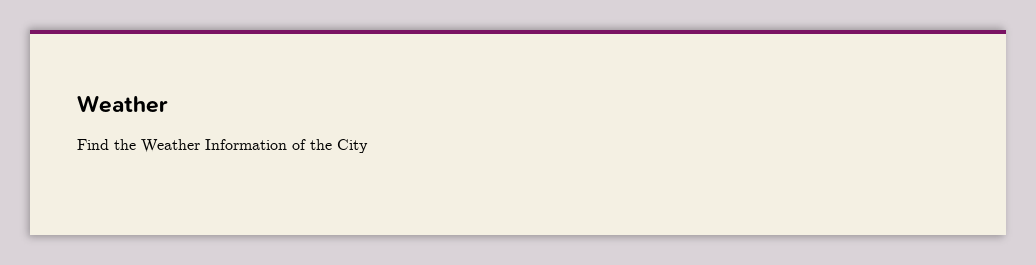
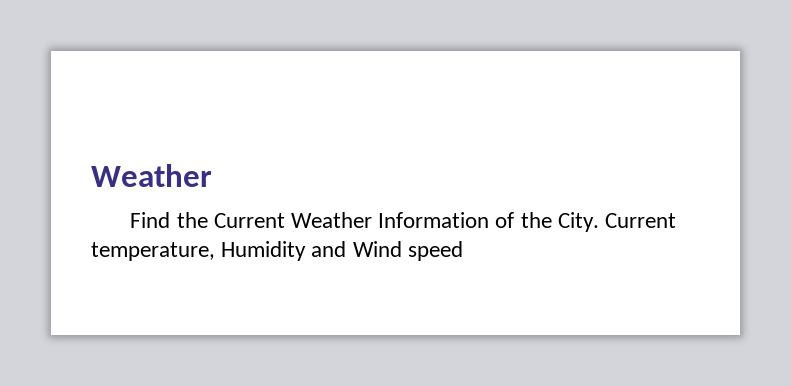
(136, 144) none -> [213,213,285,228] Current
[337,139,368,153] City -> [557,212,677,232] [91,241,463,261] City. Current temperature, Humidity and Wind speed

